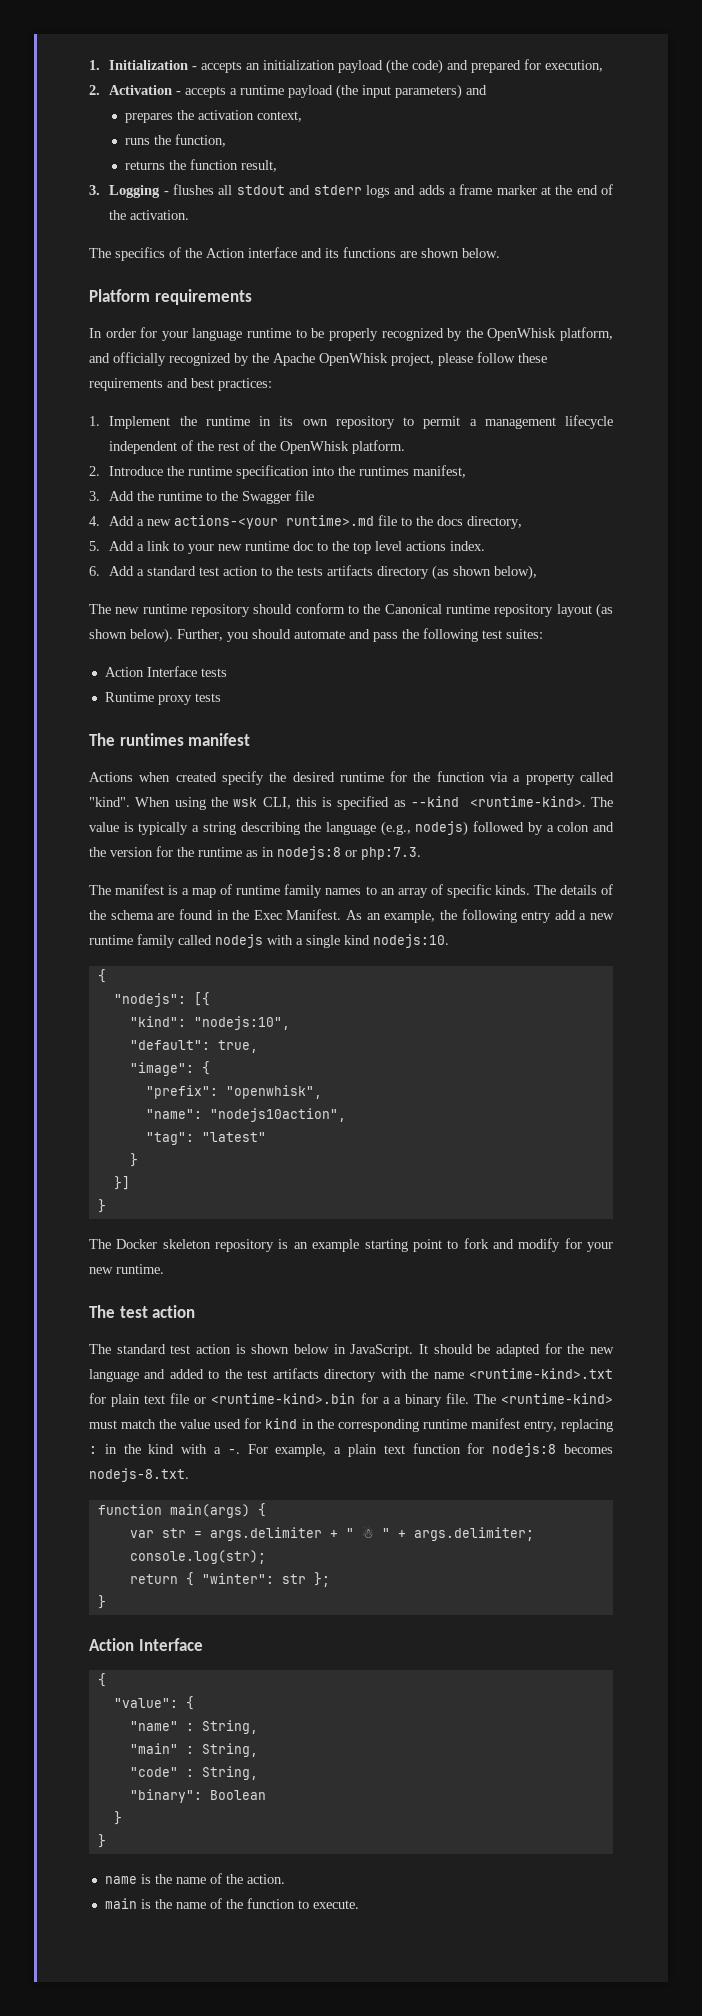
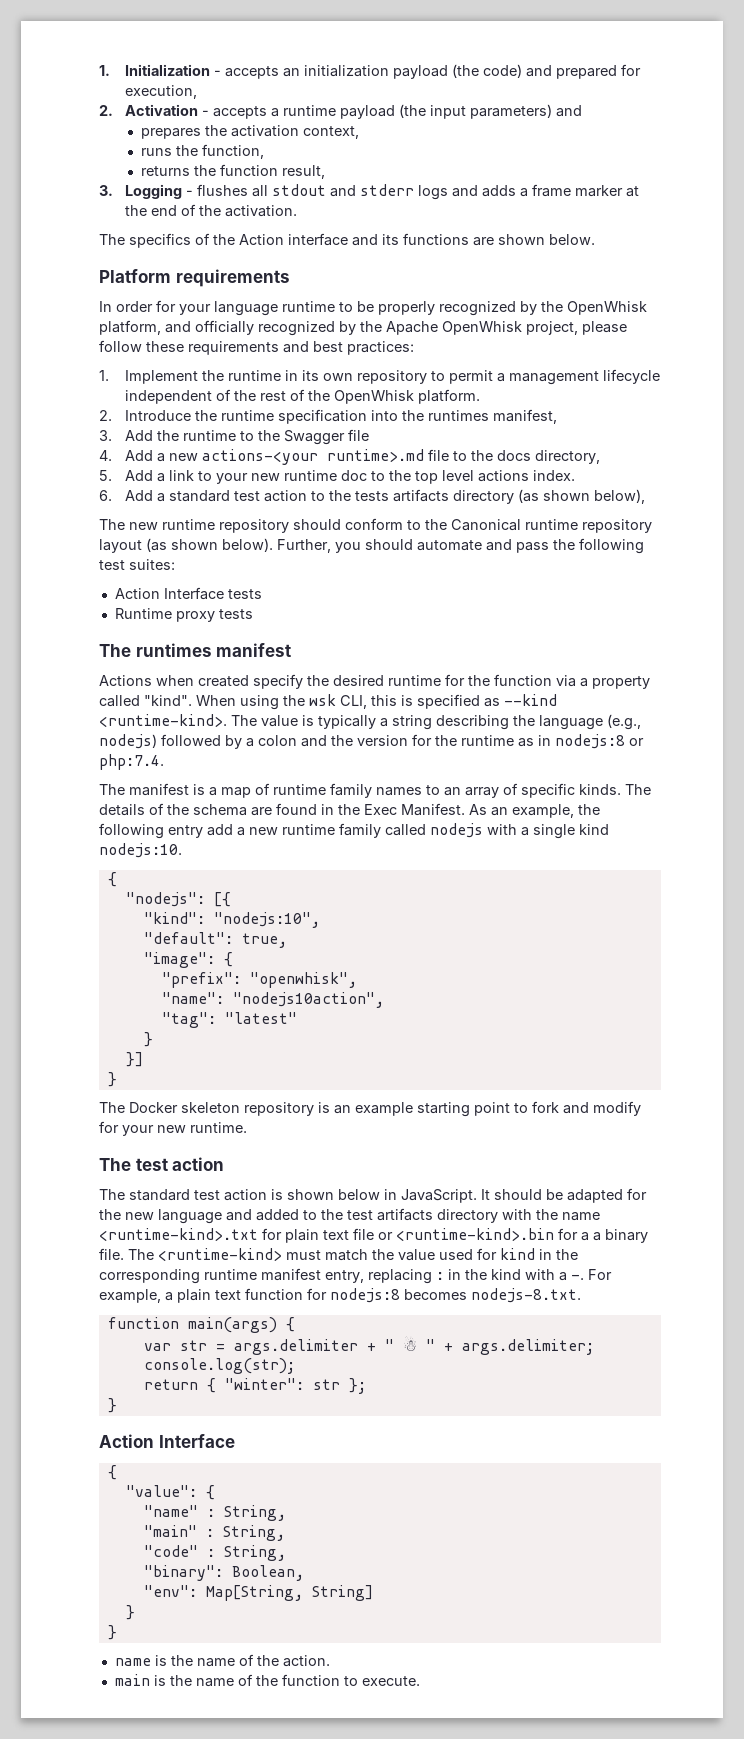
[361,847,421,860] php:7.3. -> [99,754,164,770] php:7.4.
[209,1790,266,1800] Boolean -> [231,1565,304,1581] [143,1585,373,1601] Boolean, // "env": Map[String, String]

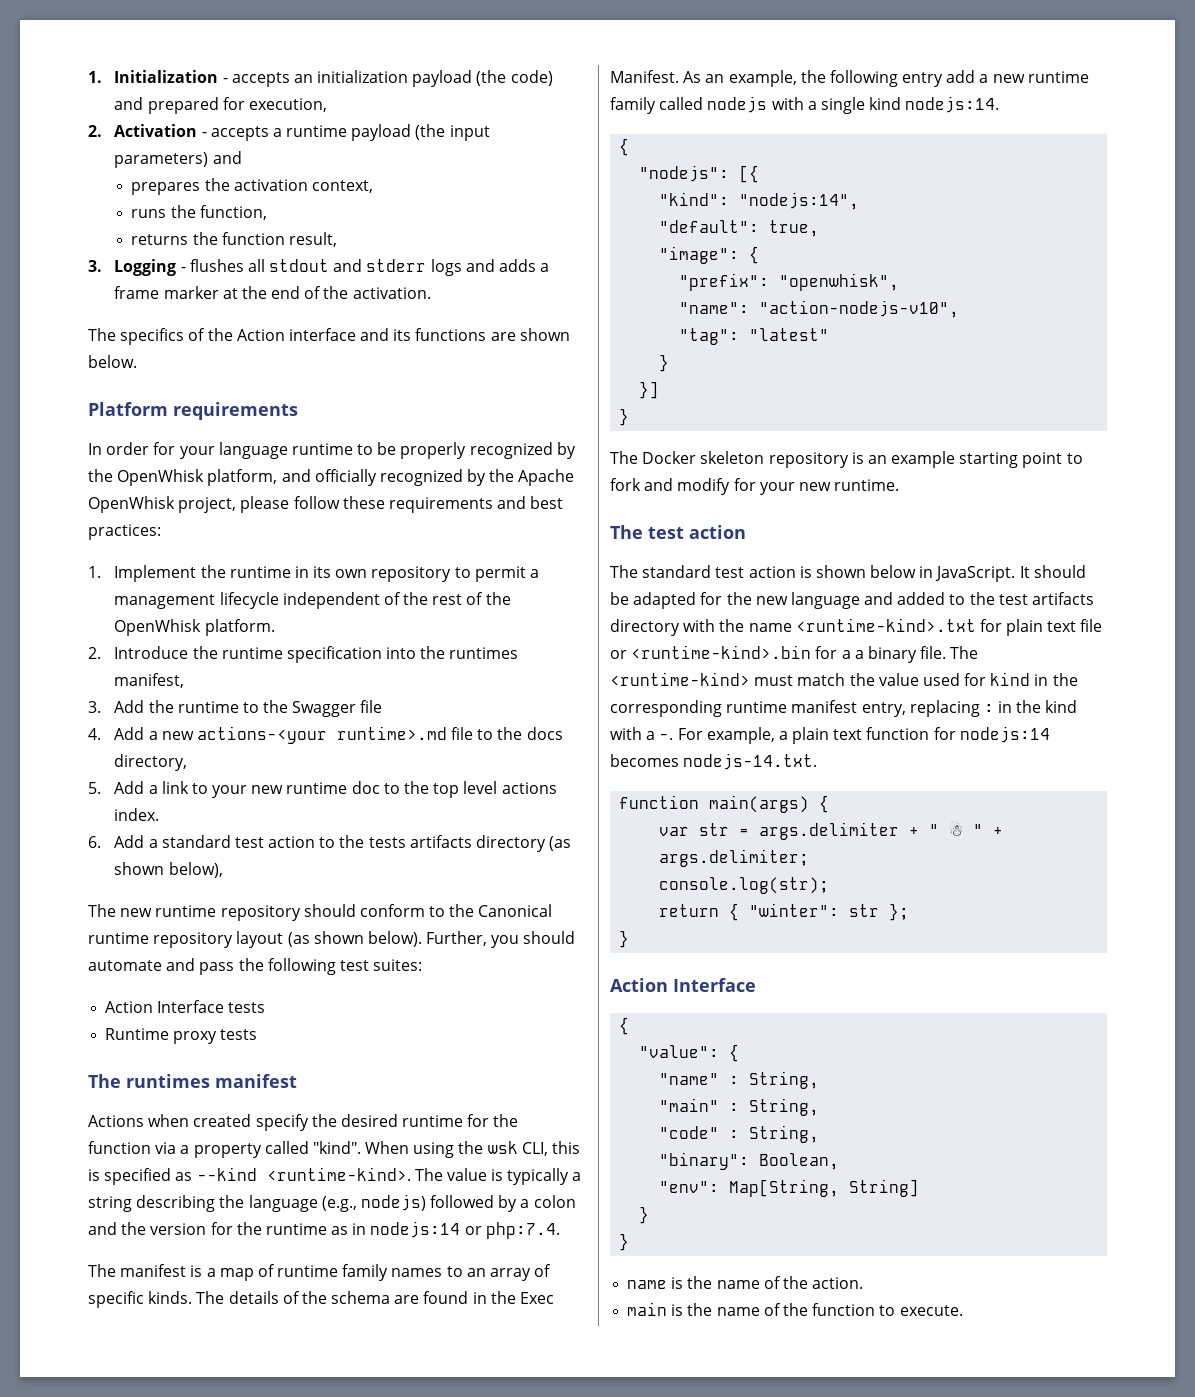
[555,734,625,749] nodejs:8 -> [370,1221,461,1238] nodejs:14
[99,843,182,858] nodejs:10. -> [905,96,1000,113] nodejs:14.
[213,912,320,928] "nodejs:10", -> [739,192,860,210] "nodejs:14",
[232,992,384,1008] "nodejs10action", -> [759,300,960,318] "action-nodejs-v10",
[330,1288,581,1303] nodejs:8 becomes nodejs-8.txt. -> [959,726,1050,743] [610,753,818,770] nodejs:14 becomes nodejs-14.txt.

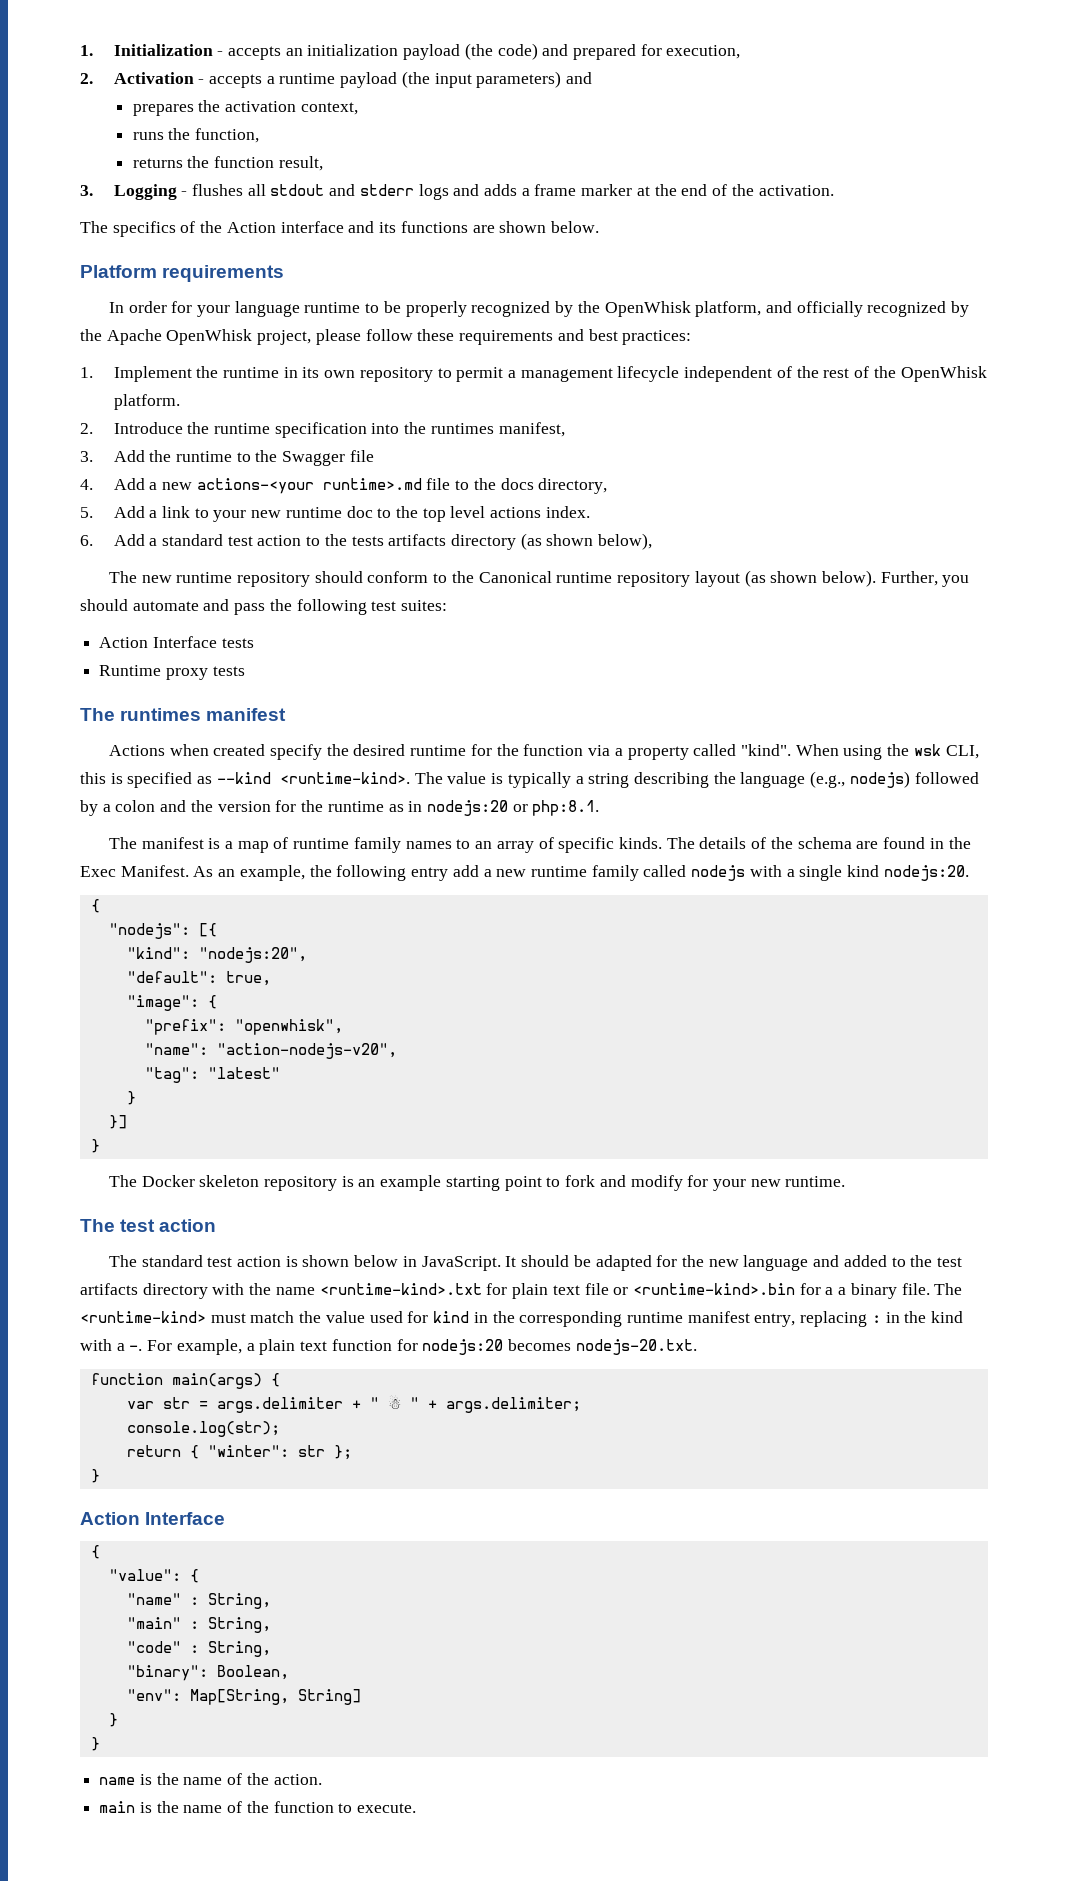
[370,1221,560,1239] nodejs:14 or php:7.4. -> [426,800,600,816] nodejs:20 or php:8.1.
[905,96,1000,113] nodejs:14. -> [883,865,969,881] nodejs:20.
[739,192,860,210] "nodejs:14", -> [198,947,307,963] "nodejs:20",
[759,300,960,318] "action-nodejs-v10", -> [216,1043,397,1059] "action-nodejs-v20",
[959,726,1050,743] [610,753,818,770] nodejs:14 becomes nodejs-14.txt. -> [422,1339,697,1355] nodejs:20 becomes nodejs-20.txt.

